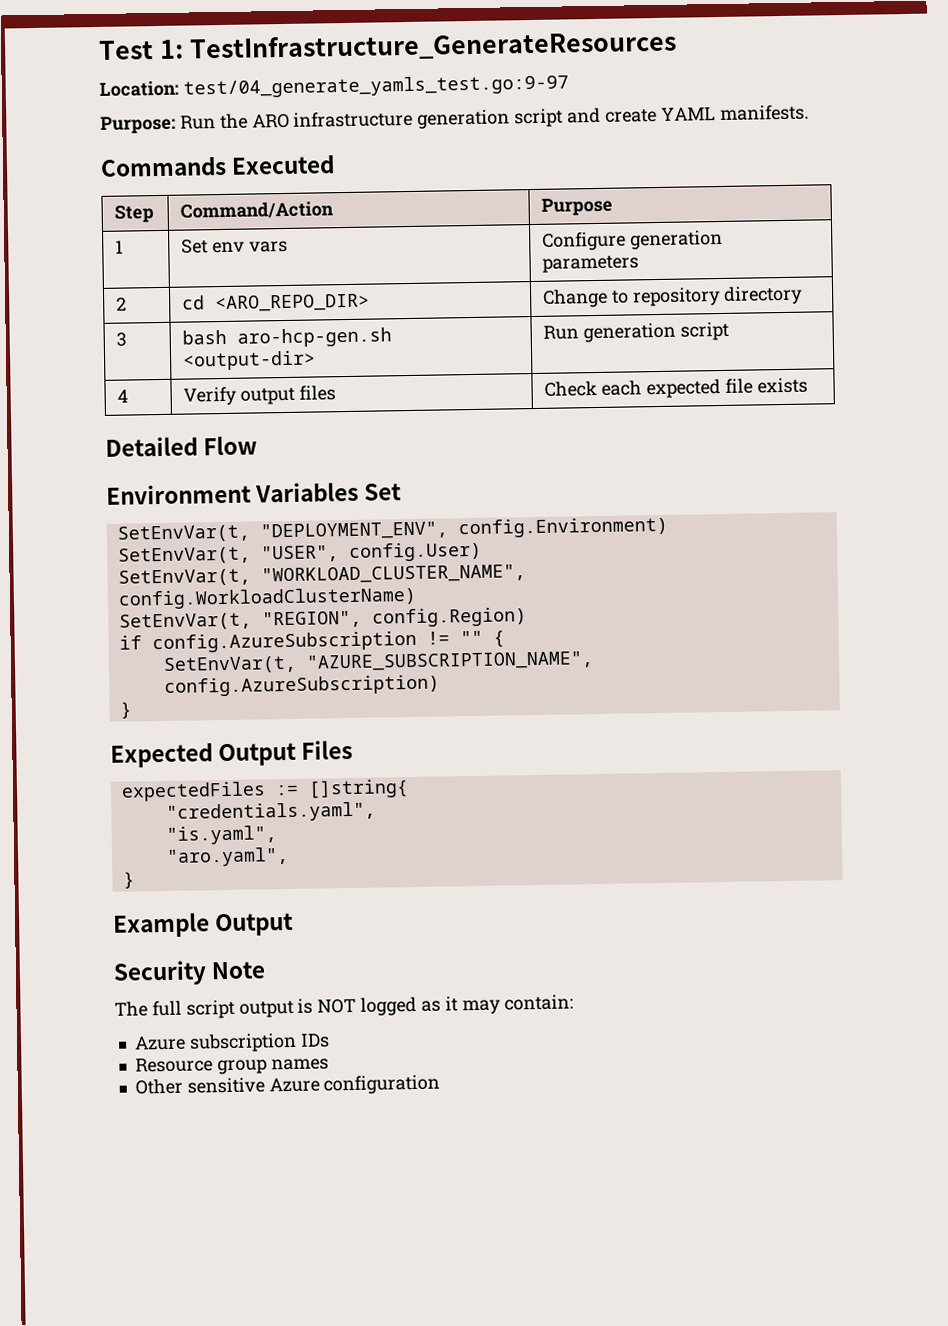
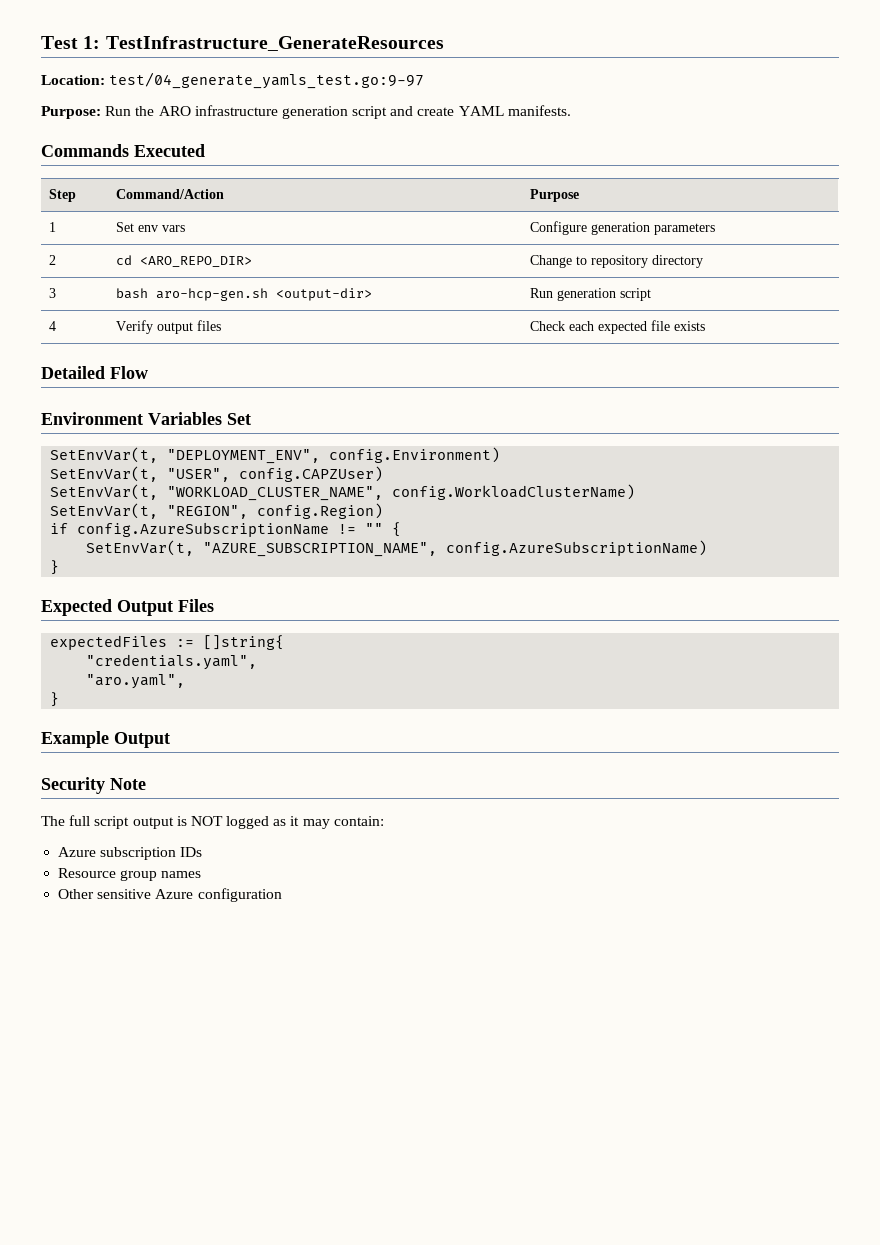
[348,541,482,563] config.User) -> [239,466,384,482] config.CAPZUser)
[151,630,417,654] config.AzureSubscription -> [77,522,330,537] config.AzureSubscriptionName
[163,674,440,697] config.AzureSubscription) -> [446,540,708,556] config.AzureSubscriptionName)
[165,825,277,845] // "is.yaml", -> (258, 662) none

